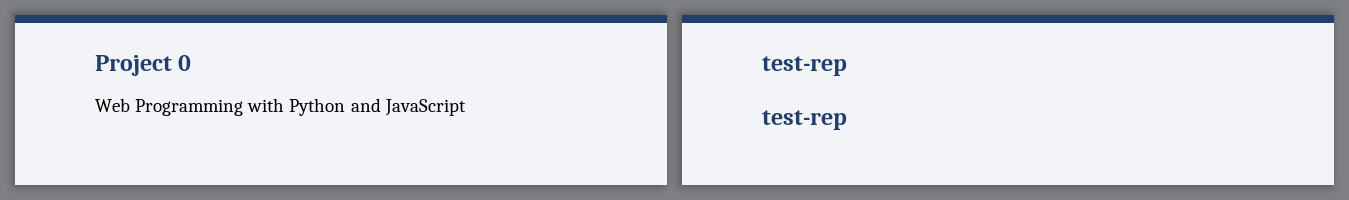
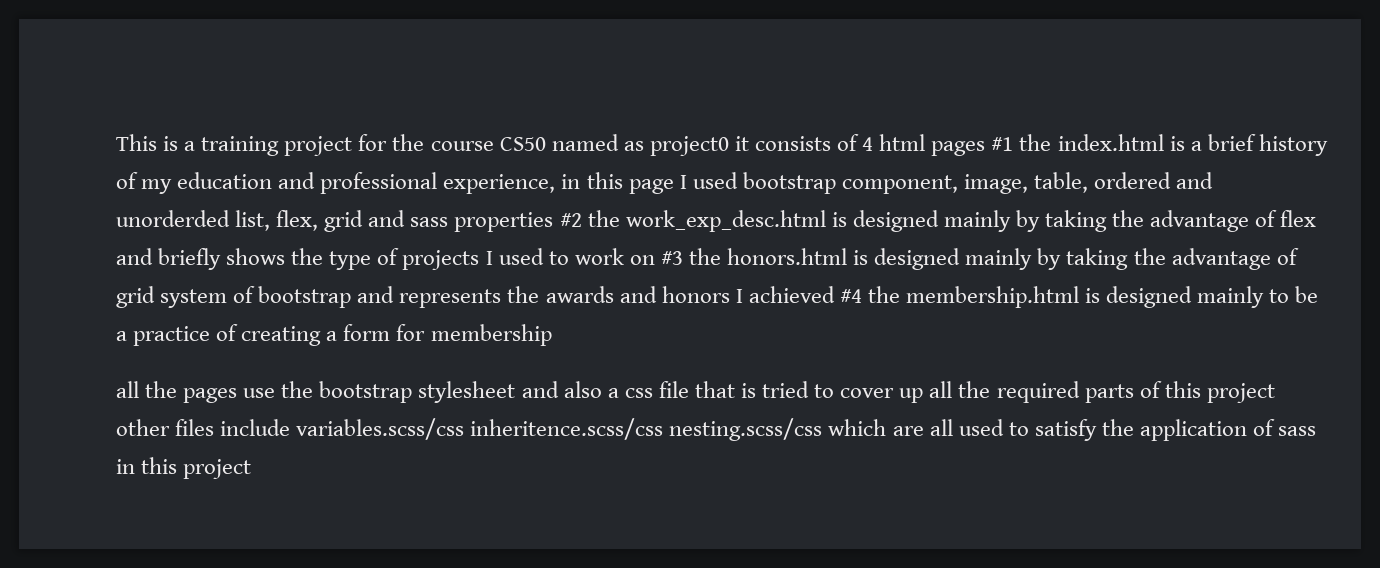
[95,55,192,76] [95,98,466,116] [762,56,847,76] [762,110,847,130] Project 0 // Web Programming with Python and JavaScript // test-rep // test-rep -> [116,134,1328,156] [116,172,1214,194] [116,210,1317,232] [116,248,1299,270] [116,286,1319,308] [116,324,552,346] [116,381,1275,403] [116,418,1317,441] [116,457,252,479] This is a training project for the course CS50 named as project0 it consists of 4 html pages #1 the index.html is a brief history of my education and professional experience, in this page I used bootstrap component, image, table, ordered and unorderded list, flex, grid and sass properties #2 the work_exp_desc.html is designed mainly by taking the advantage of flex and briefly shows the type of projects I used to work on #3 the honors.html is designed mainly by taking the advantage of grid system of bootstrap and represents the awards and honors I achieved #4 the membership.html is designed mainly to be a practice of creating a form for membership // all the pages use the bootstrap stylesheet and also a css file that is tried to cover up all the required parts of this project other files include variables.scss/css inheritence.scss/css nesting.scss/css which are all used to satisfy the application of sass in this project

